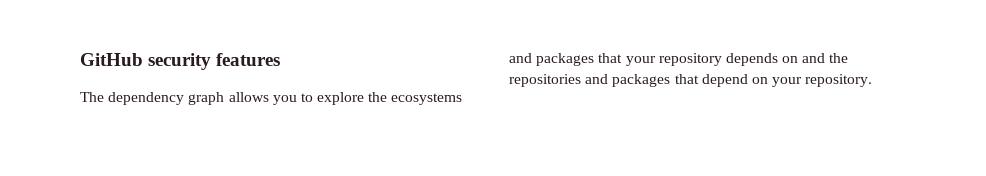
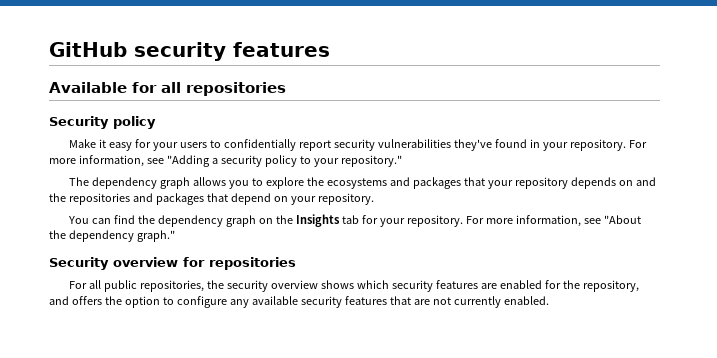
(281, 59) none -> [49,82,286,96] [49,116,156,129] [69,139,647,151] [49,155,402,167] // Available for all repositories // Security policy // Make it easy for your users to confidentially report security vulnerabilities they've found in your repository. For more information, see "Adding a security policy to your repository."
(873, 80) none -> [68,214,641,227] [49,230,175,242] [49,257,296,270] [69,280,639,292] [49,296,549,308] // You can find the dependency graph on the Insights tab for your repository. For more information, see "About the dependency graph." // Security overview for repositories // For all public repositories, the security overview shows which security features are enabled for the repository, and offers the option to configure any available security features that are not currently enabled.

